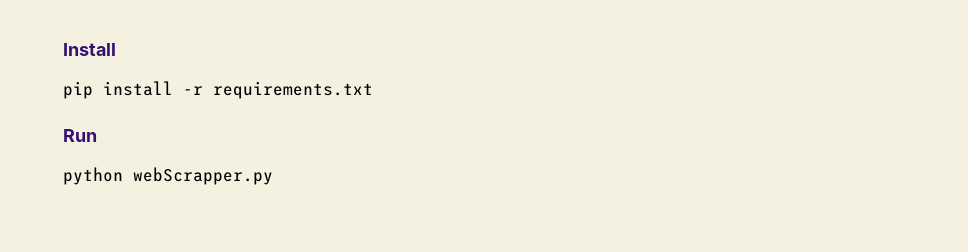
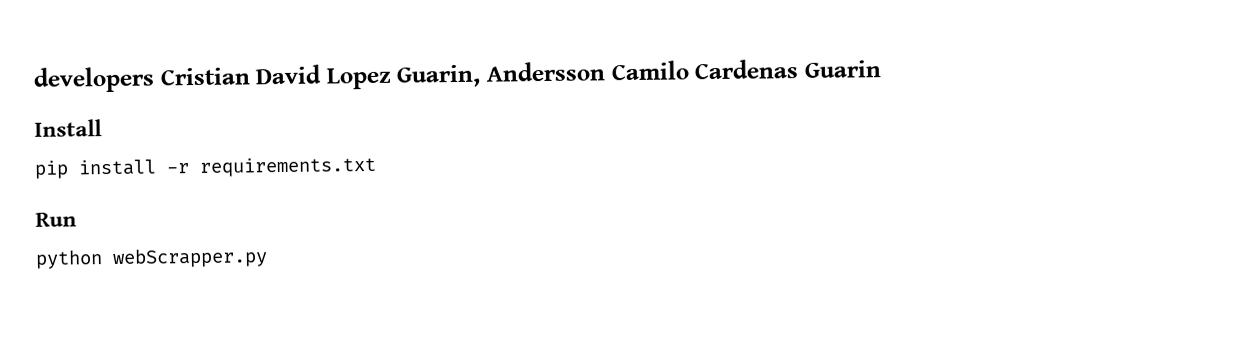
(63, 49) none -> [33,59,881,93] developers Cristian David Lopez Guarin, Andersson Camilo Cardenas Guarin //

